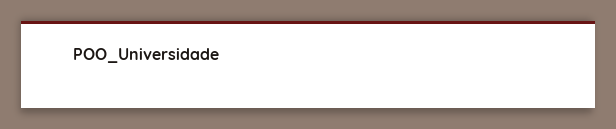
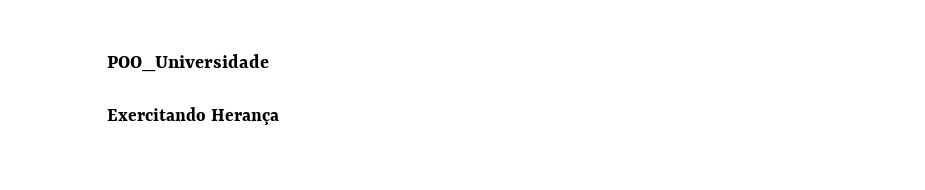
(219, 55) none -> [107,107,280,125] // Exercitando Herança

